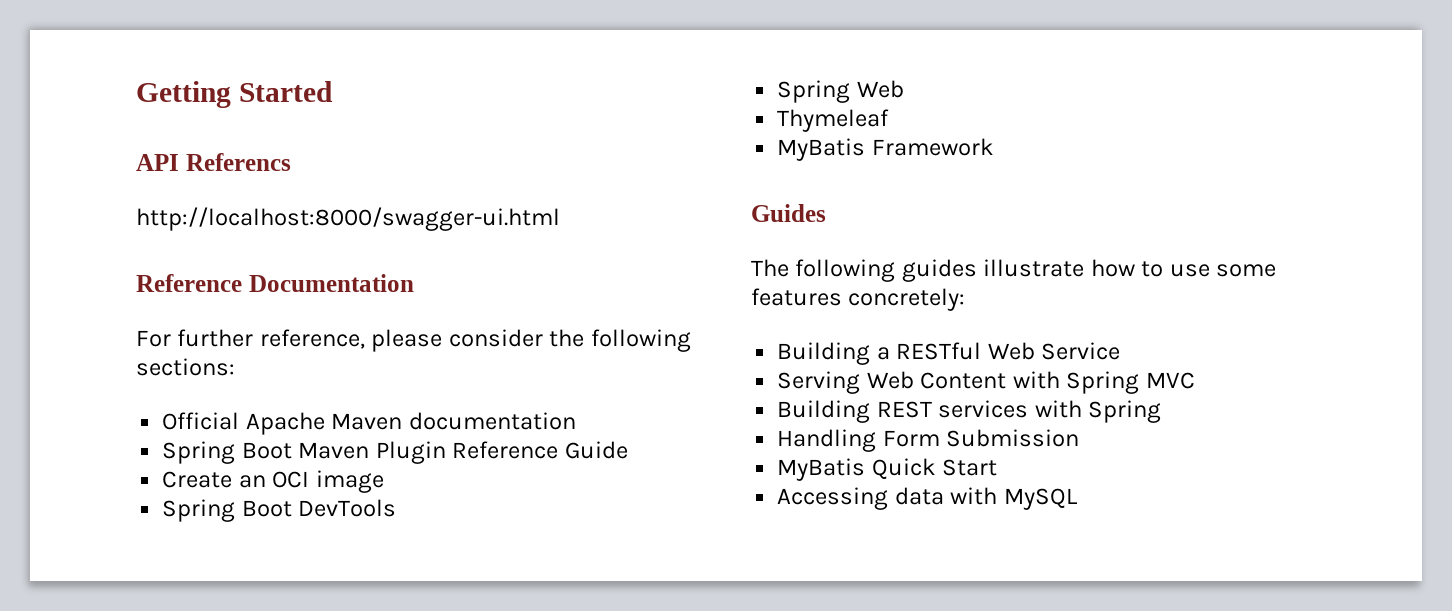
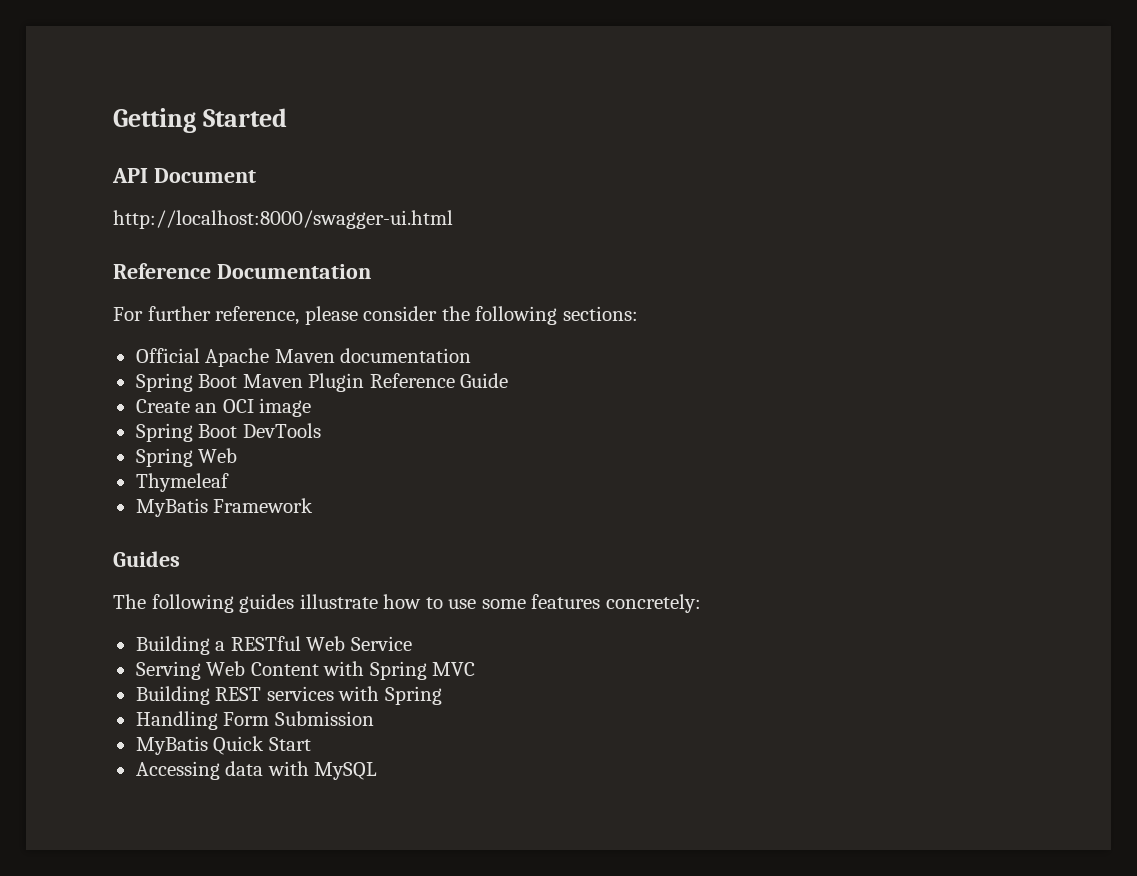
[185,153,291,171] Referencs -> [153,168,256,183] Document

